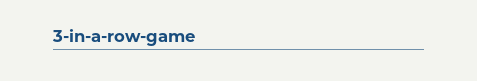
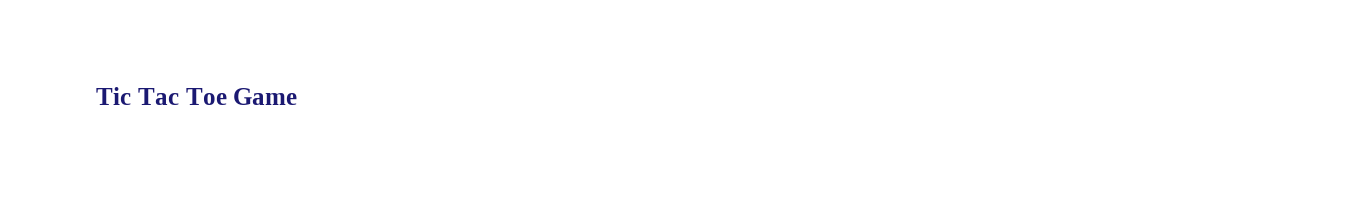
[52,29,195,46] 3-in-a-row-game -> [96,87,298,105] Tic Tac Toe Game

